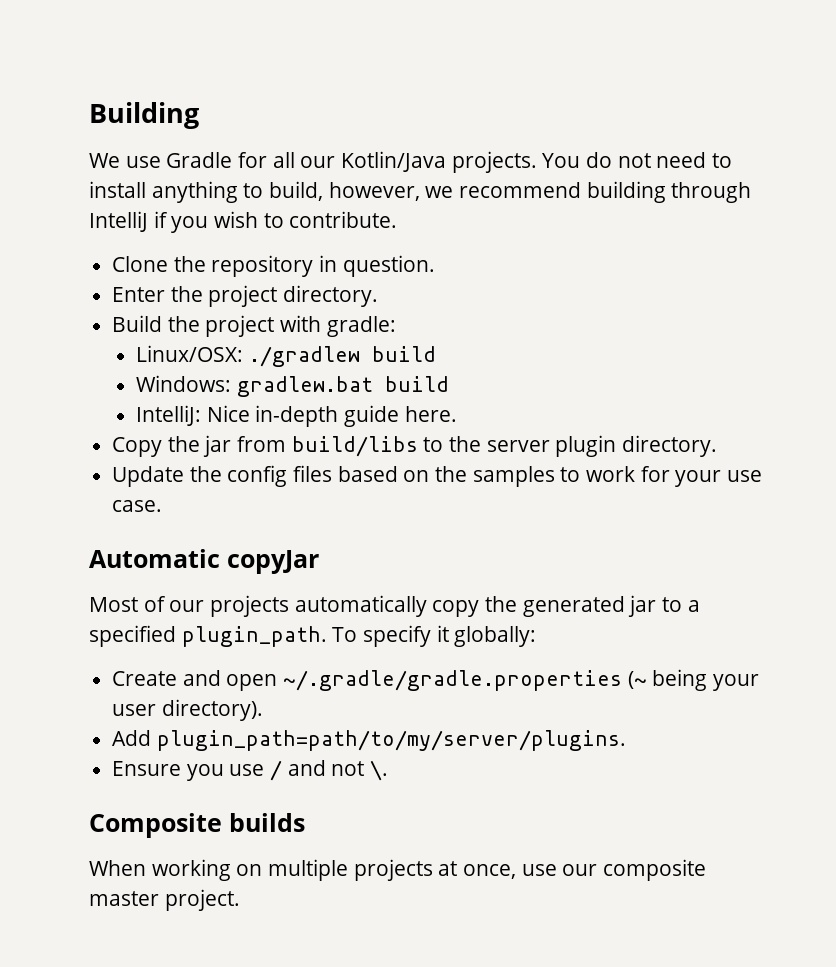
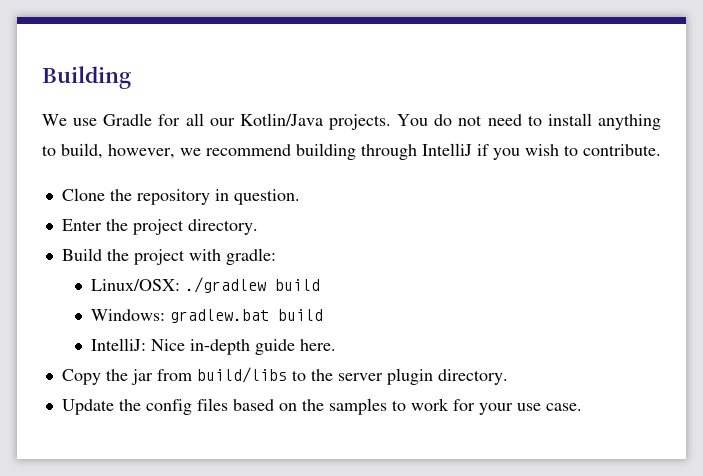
[89,549,319,574] [89,595,700,617] [89,625,537,647] [112,669,760,691] [112,699,263,721] [112,730,626,751] [112,760,389,781] [89,813,305,838] [89,859,707,881] [89,889,240,911] // Automatic copyJar // Most of our projects automatically copy the generated jar to a specified plugin_path. To specify it globally: // Create and open ~/.gradle/gradle.properties (~ being your user directory). // Add plugin_path=path/to/my/server/plugins. // Ensure you use / and not \. // Composite builds // When working on multiple projects at once, use our composite master project. -> (582, 407) none

